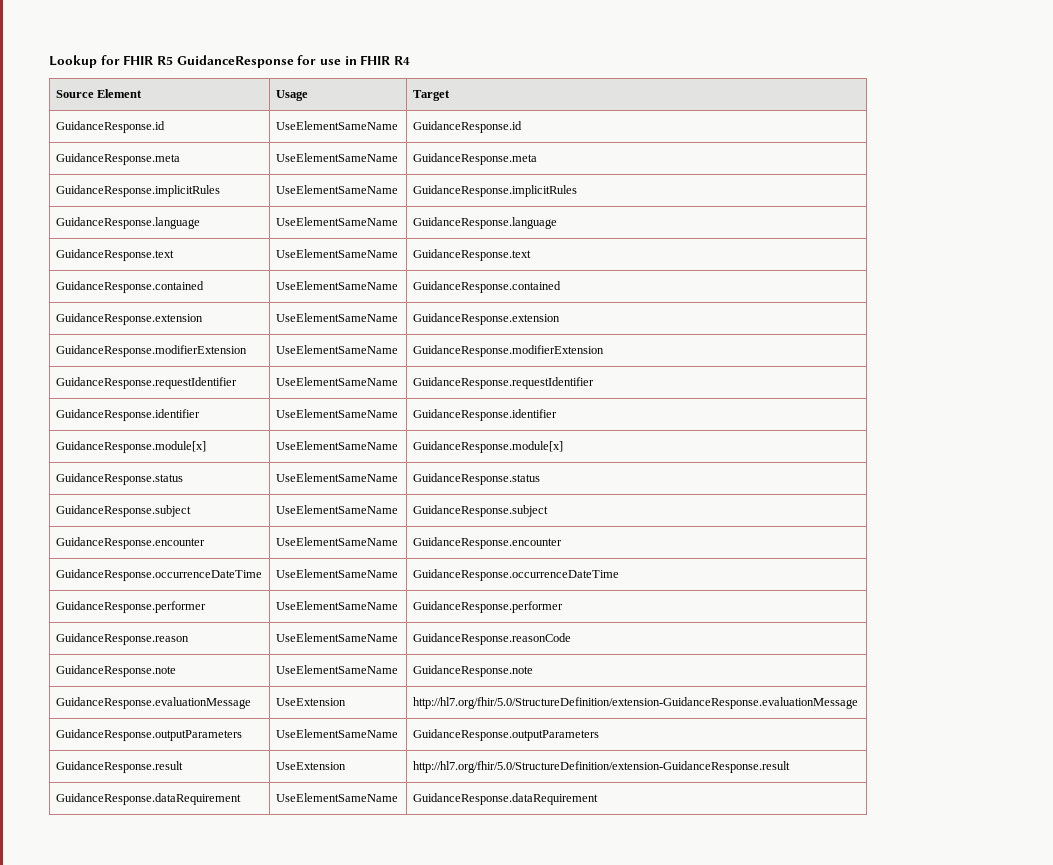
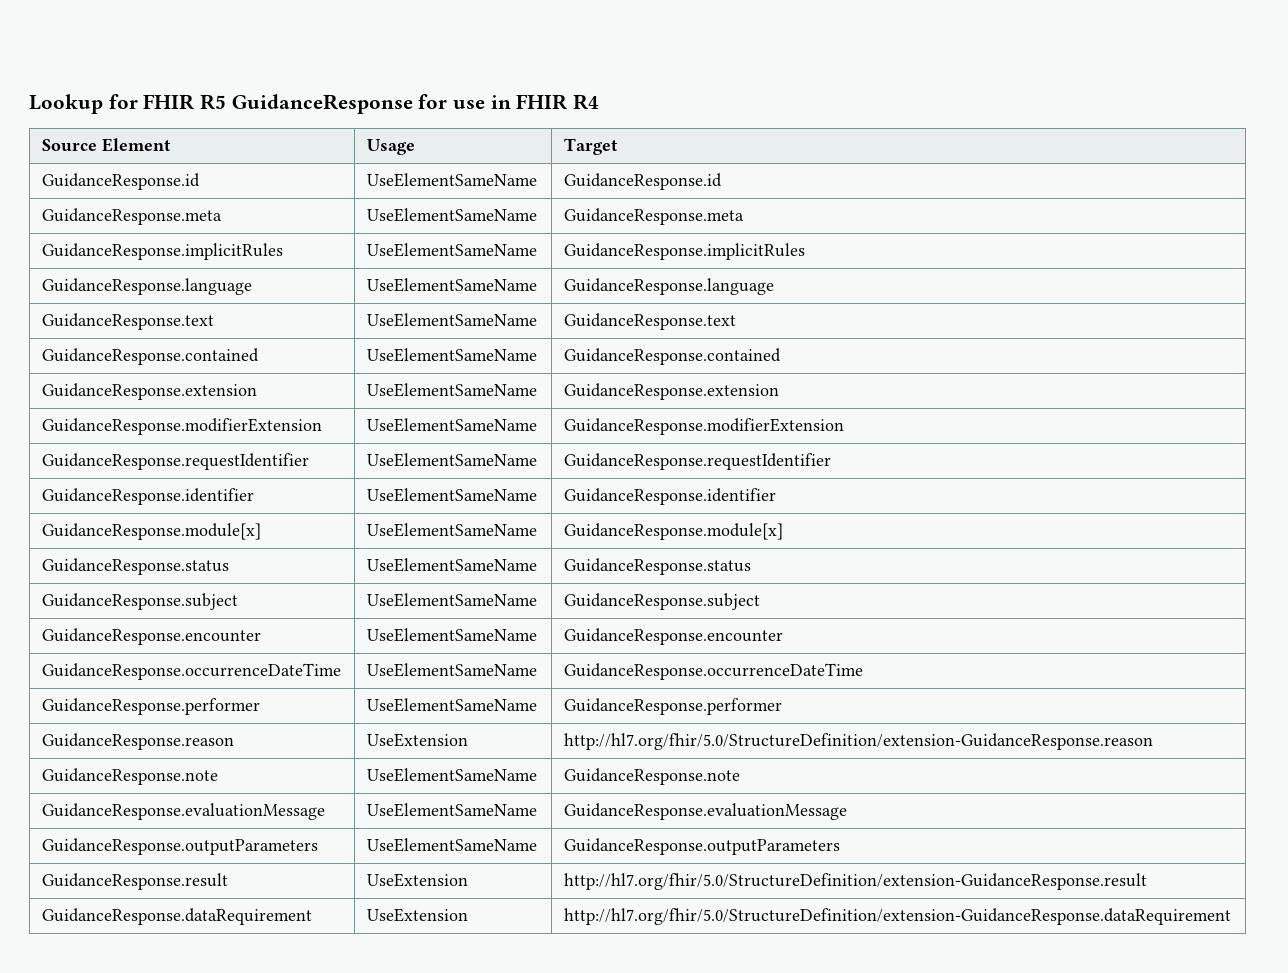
[275,633,398,642] [412,633,571,645] UseElementSameName | GuidanceResponse.reasonCode -> [366,733,468,747] [563,733,1153,750] UseExtension | http://hl7.org/fhir/5.0/StructureDefinition/extension-GuidanceResponse.reason
[275,698,346,706] [412,697,858,709] UseExtension | http://hl7.org/fhir/5.0/StructureDefinition/extension-GuidanceResponse.evaluationMessage -> [366,803,537,817] [563,803,847,820] UseElementSameName | GuidanceResponse.evaluationMessage
[275,793,398,802] [412,793,598,805] UseElementSameName | GuidanceResponse.dataRequirement -> [366,908,468,922] [563,908,1231,925] UseExtension | http://hl7.org/fhir/5.0/StructureDefinition/extension-GuidanceResponse.dataRequirement

